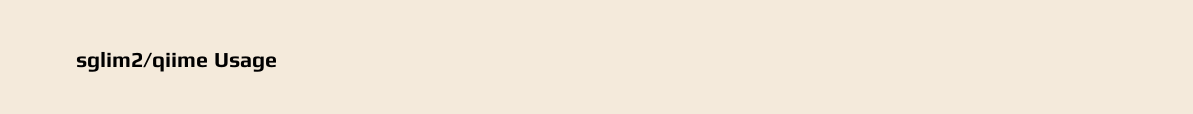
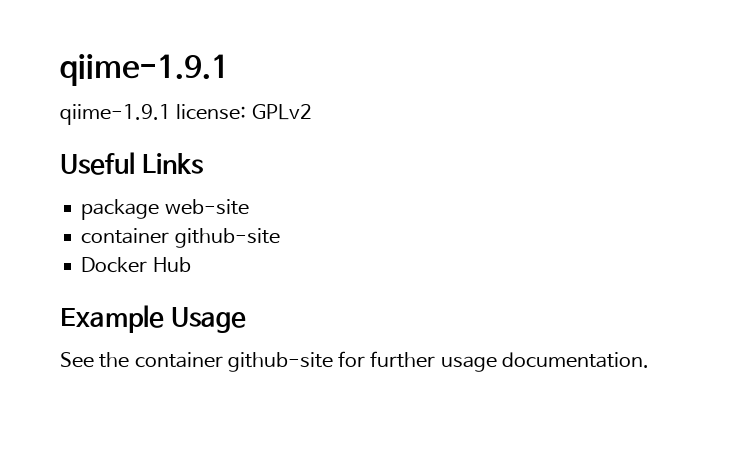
[76,51,277,72] sglim2/qiime Usage -> [60,54,229,86] [60,104,312,125] [60,152,204,175] [81,199,249,220] [81,228,280,248] [81,257,191,273] [60,305,246,333] [60,351,649,372] qiime-1.9.1 // qiime-1.9.1 license: GPLv2 // Useful Links // package web-site // container github-site // Docker Hub // Example Usage // See the container github-site for further usage documentation.

